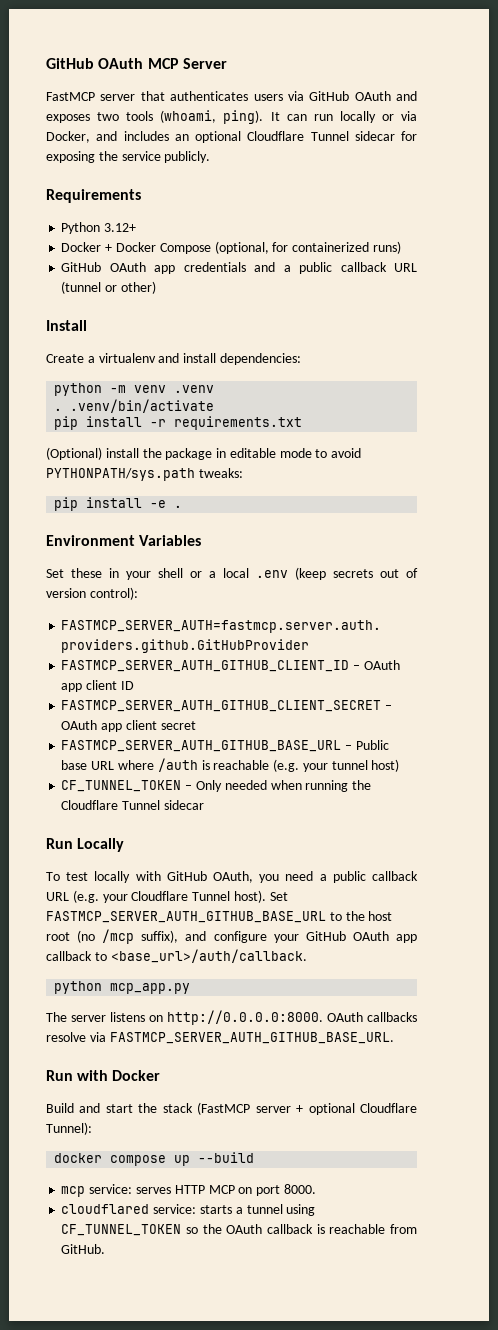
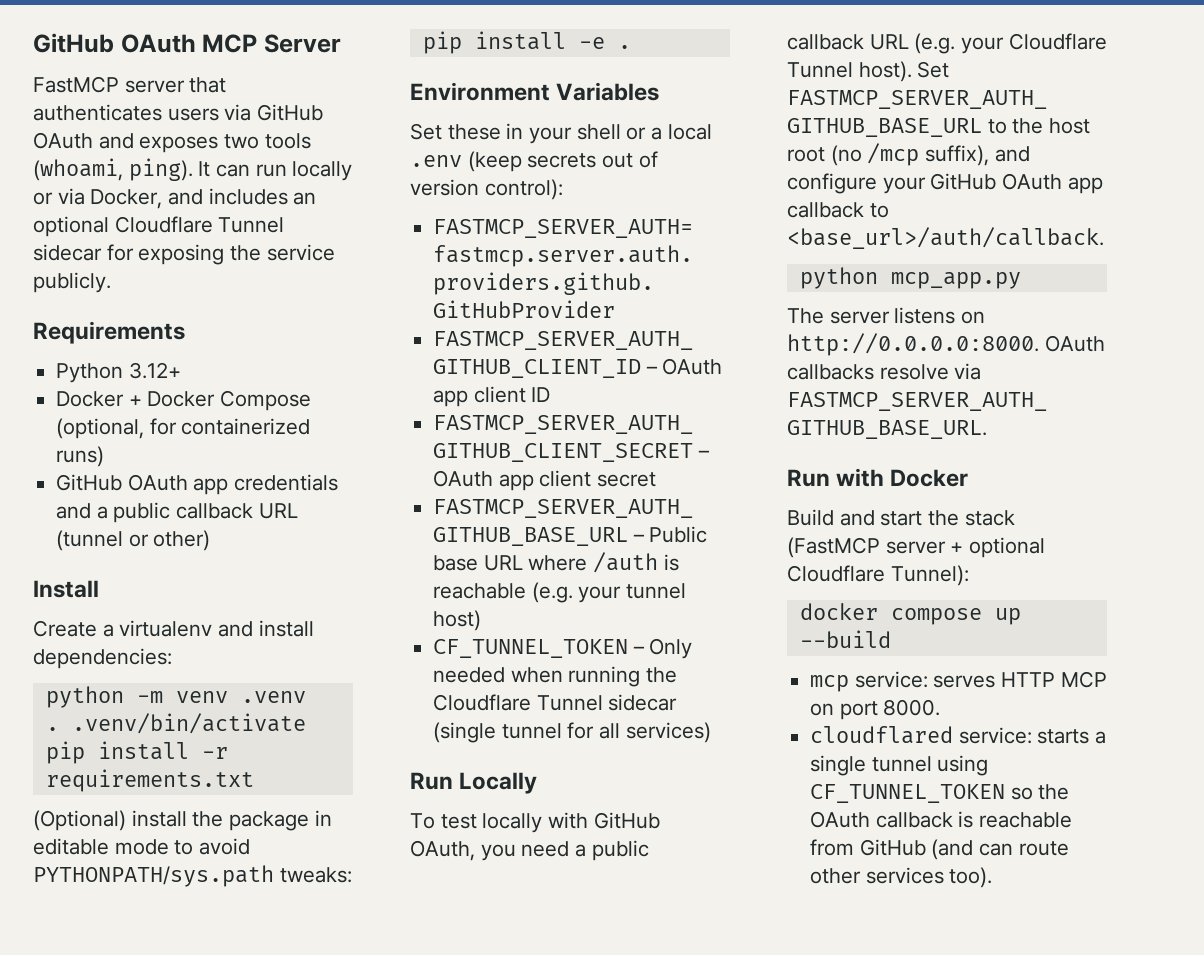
(204, 805) none -> [433,722,711,743] (single tunnel for all services)
(243, 1210) none -> [810,755,867,776] single
[61,1244,106,1254] GitHub. -> [859,839,1069,860] [810,867,993,888] GitHub (and can route other services too).

